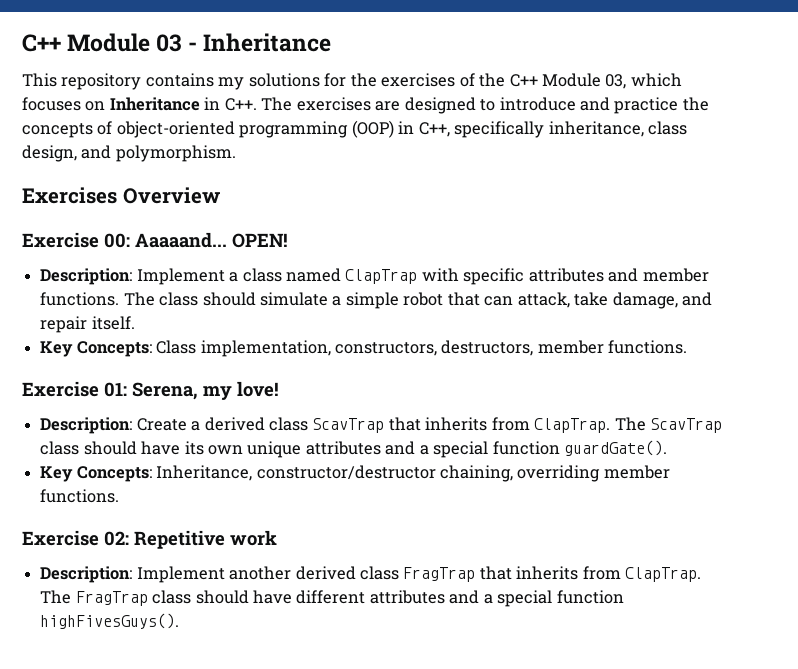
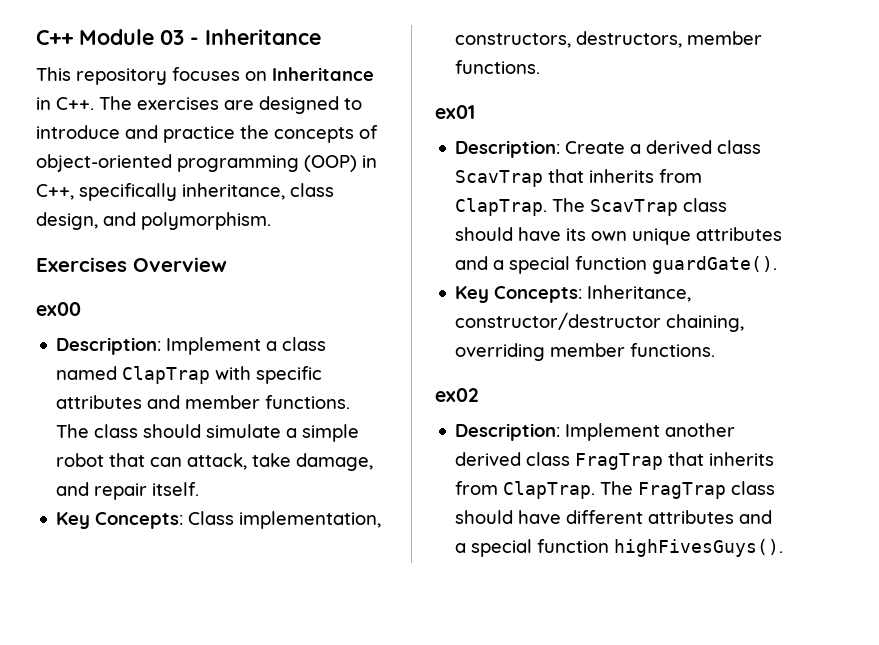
[145,73,682,90] contains my solutions for the exercises of the C++ Module 03, which -> (167, 76) none
[22,232,288,248] Exercise 00: Aaaaand... OPEN! -> [36,302,81,316] ex00
[22,381,279,400] Exercise 01: Serena, my love! -> [435,105,475,119] ex01
[22,530,277,549] Exercise 02: Repetitive work -> [435,388,478,402] ex02

